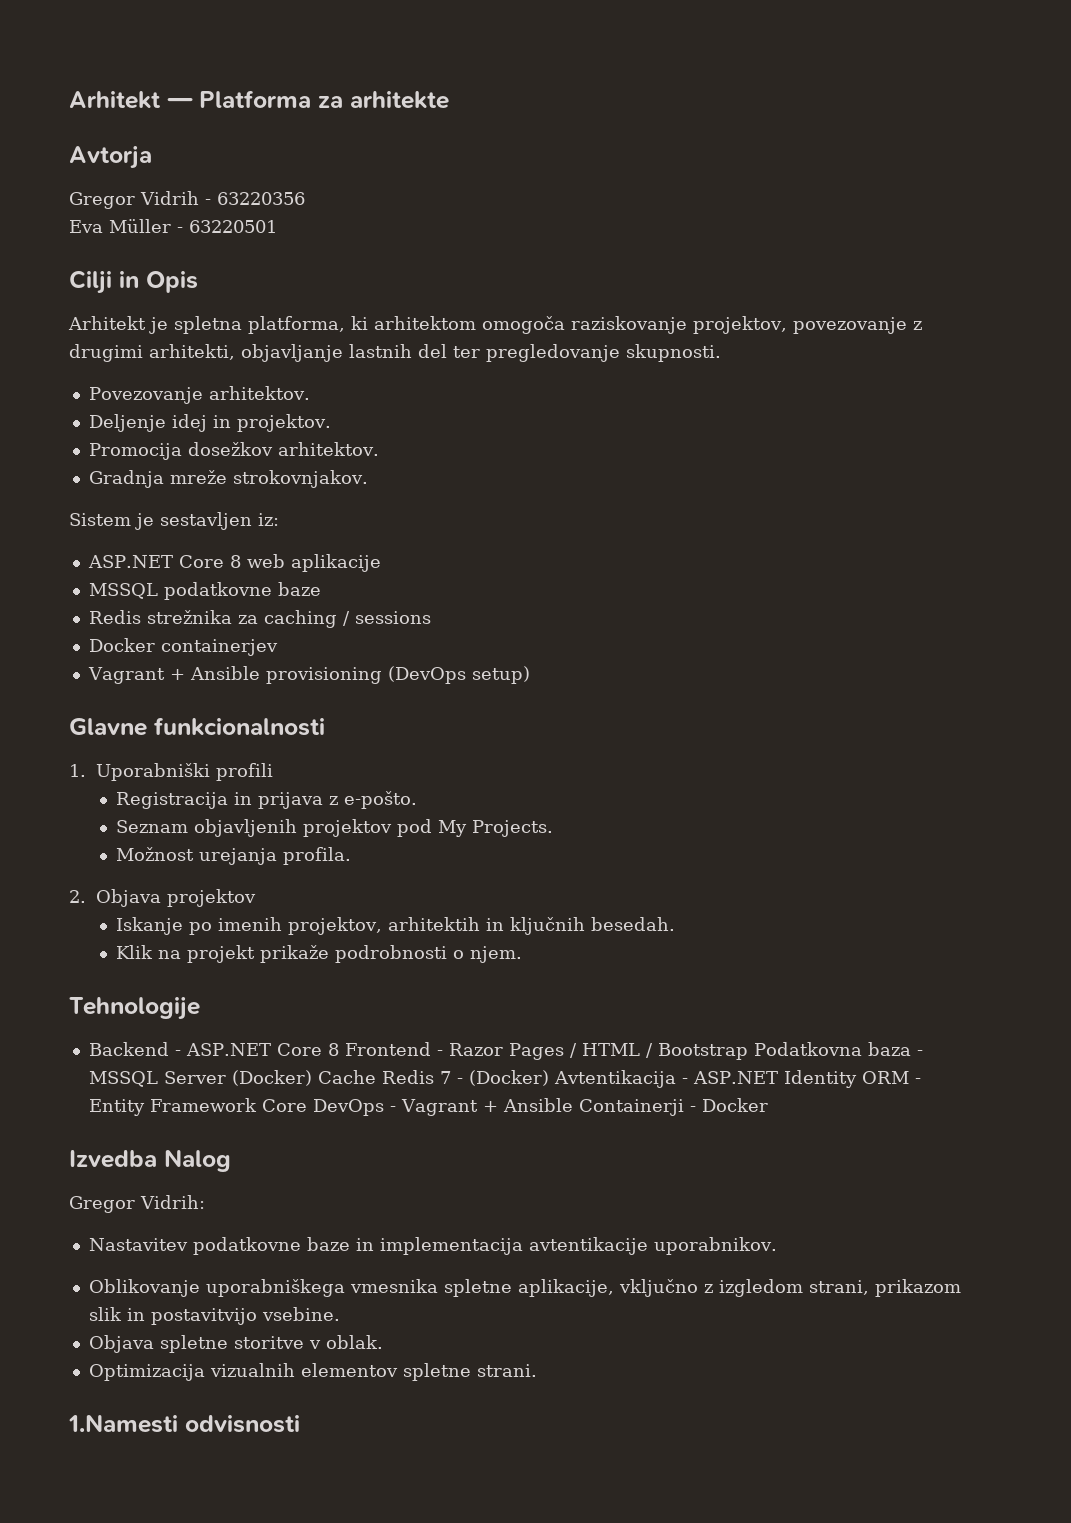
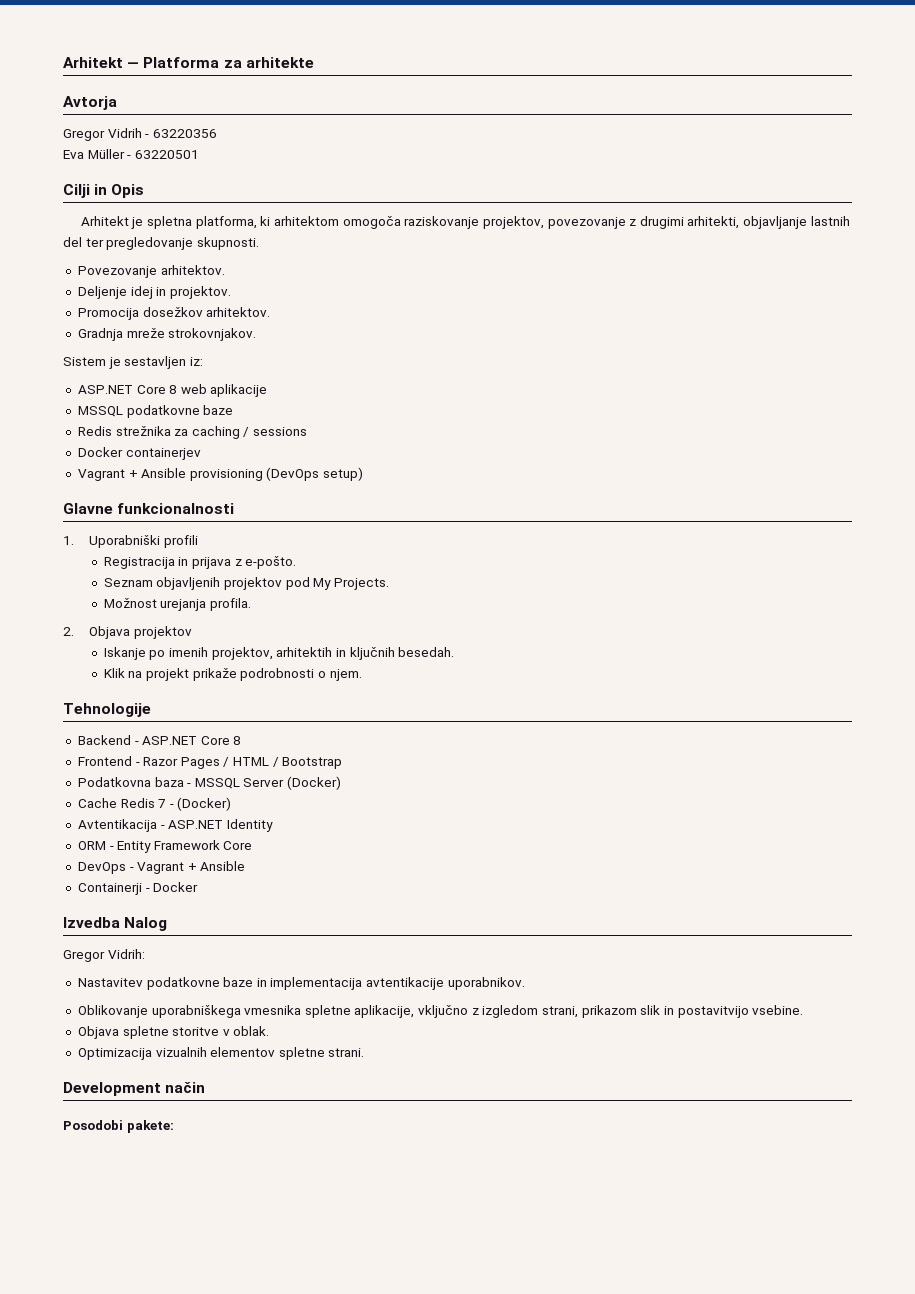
(339, 1049) none -> (242, 740) //
(748, 1051) none -> (343, 763) //
(312, 1078) none -> (342, 783) //
(549, 1078) none -> (232, 804) //
(857, 1079) none -> (273, 825) //
(307, 1105) none -> (253, 845) //
(573, 1105) none -> (246, 866) //
[68,1414,300,1433] 1.Namesti odvisnosti -> [63,1081,206,1096] [63,1120,174,1133] Development način // Posodobi pakete:

